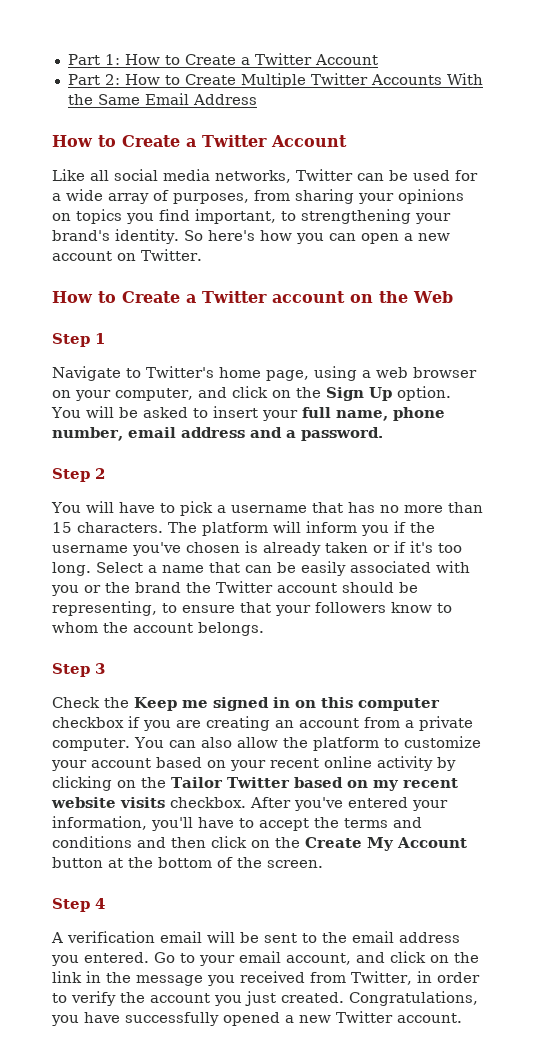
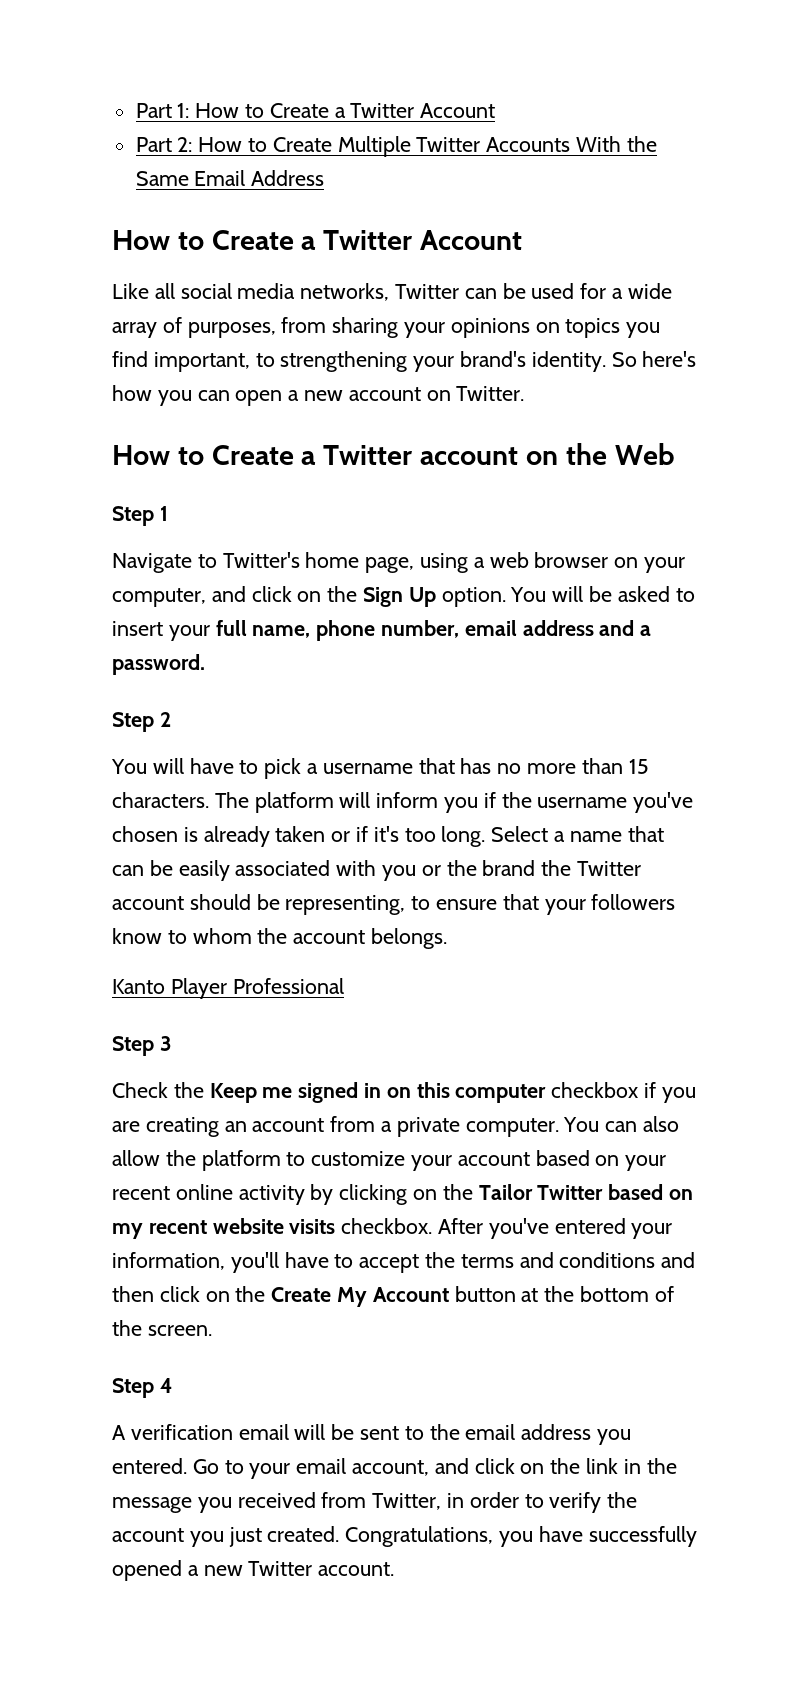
(264, 629) none -> [112,978,344,999] // Kanto Player Professional

